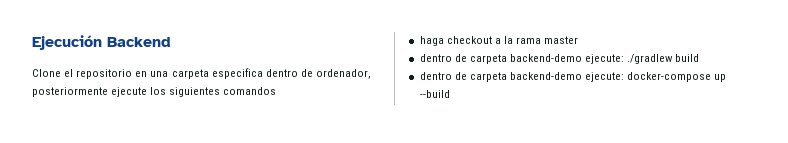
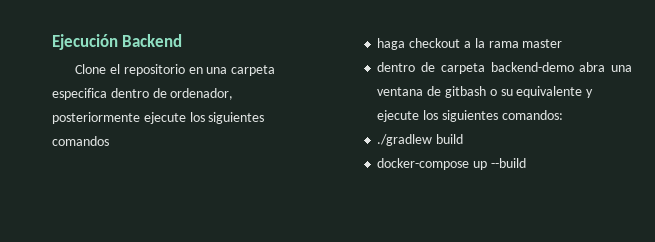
[585,54,700,64] [419,72,625,82] ejecute: ./gradlew build // dentro de carpeta backend-demo ejecute: -> [579,62,632,72] [377,86,594,98] [377,110,563,122] [377,134,464,146] abra una ventana de gitbash o su equivalente y ejecute los siguientes comandos: // ./gradlew build //

